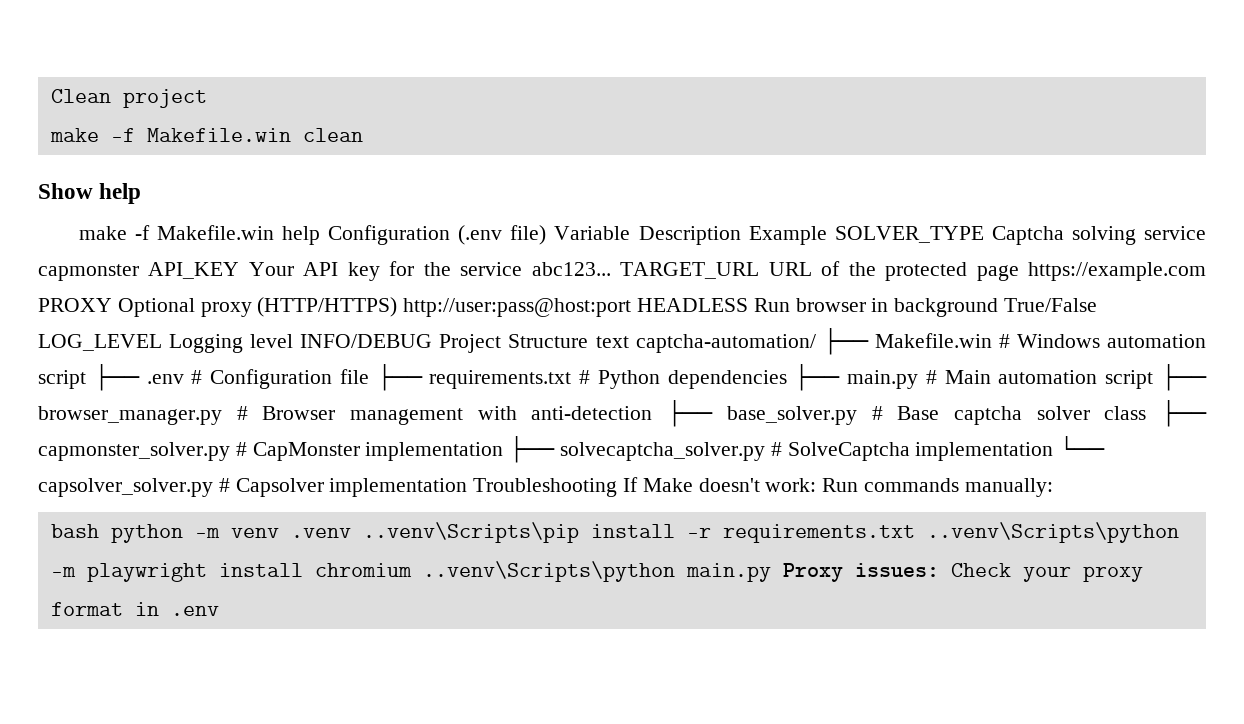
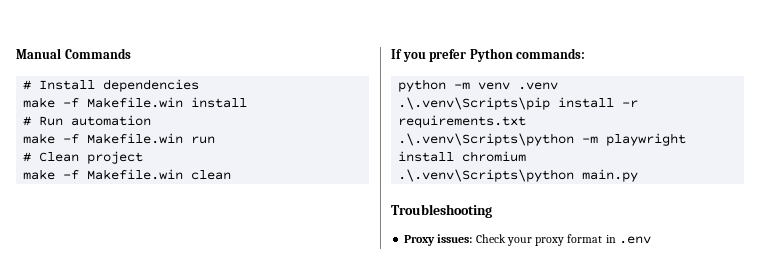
(50, 96) none -> [16,48,131,59] [23,79,200,92] [23,97,248,108] [23,115,152,126] [23,133,216,144] [23,152,32,162] Manual Commands // # Install dependencies // make -f Makefile.win install // # Run automation // make -f Makefile.win run // #
[38,183,142,204] [78,225,1206,245] [38,261,1206,281] [38,297,1098,317] [38,328,1206,355] [38,364,1207,391] [38,400,1207,427] [38,436,1106,463] [38,477,1053,497] [50,524,99,538] Show help // make -f Makefile.win help Configuration (.env file) Variable Description Example SOLVER_TYPE Captcha solving service capmonster API_KEY Your API key for the service abc123... TARGET_URL URL of the protected page https://example.com PROXY Optional proxy (HTTP/HTTPS) http://user:pass@host:port HEADLESS Run browser in background True/False LOG_LEVEL Logging level INFO/DEBUG Project Structure text captcha-automation/ ├── Makefile.win # Windows automation script ├── .env # Configuration file ├── requirements.txt # Python dependencies ├── main.py # Main automation script ├── browser_manager.py # Browser management with anti-detection ├── base_solver.py # Base captcha solver class ├── capmonster_solver.py # CapMonster implementation ├── solvecaptcha_solver.py # SolveCaptcha implementation └── capsolver_solver.py # Capsolver implementation Troubleshooting If Make doesn't work: Run commands manually: // bash -> [391,48,586,62] If you prefer Python commands: //
[362,522,579,543] ..venv\Scripts\pip -> [398,97,551,110] // .\.venv\Scripts\pip
[926,522,1179,543] ..venv\Scripts\python -> [398,133,575,146] // .\.venv\Scripts\python
[422,561,771,582] ..venv\Scripts\python main.py -> [398,169,639,182] [391,204,492,218] // .\.venv\Scripts\python main.py // Troubleshooting //

